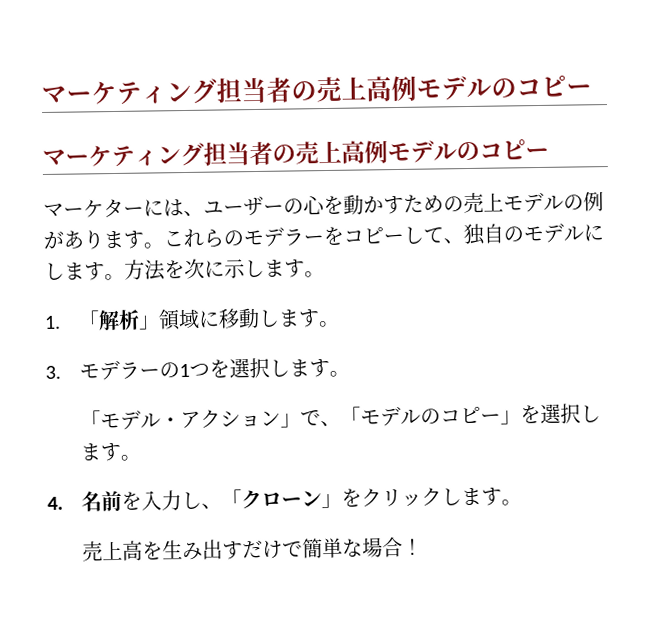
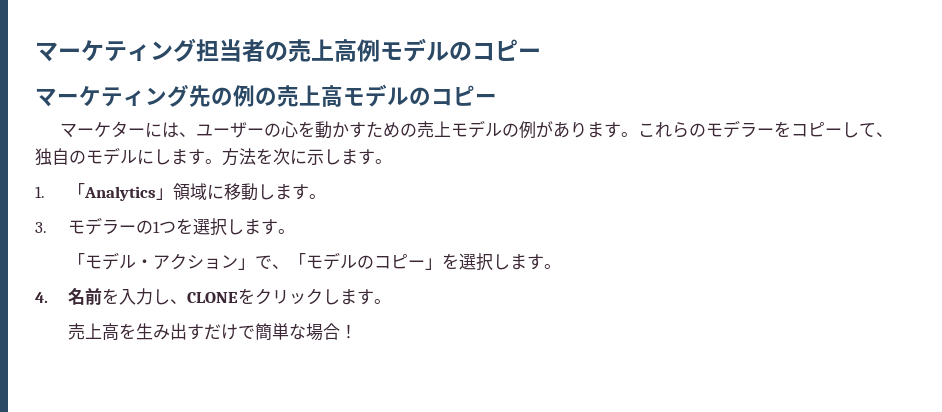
[203,140,388,166] 担当者の売上高例 -> [189,85,343,107] 先の例の売上高
[98,309,141,331] 解析 -> [83,186,156,201] Analytics
[221,489,343,510] 「クローン」 -> [186,292,238,303] CLONE

